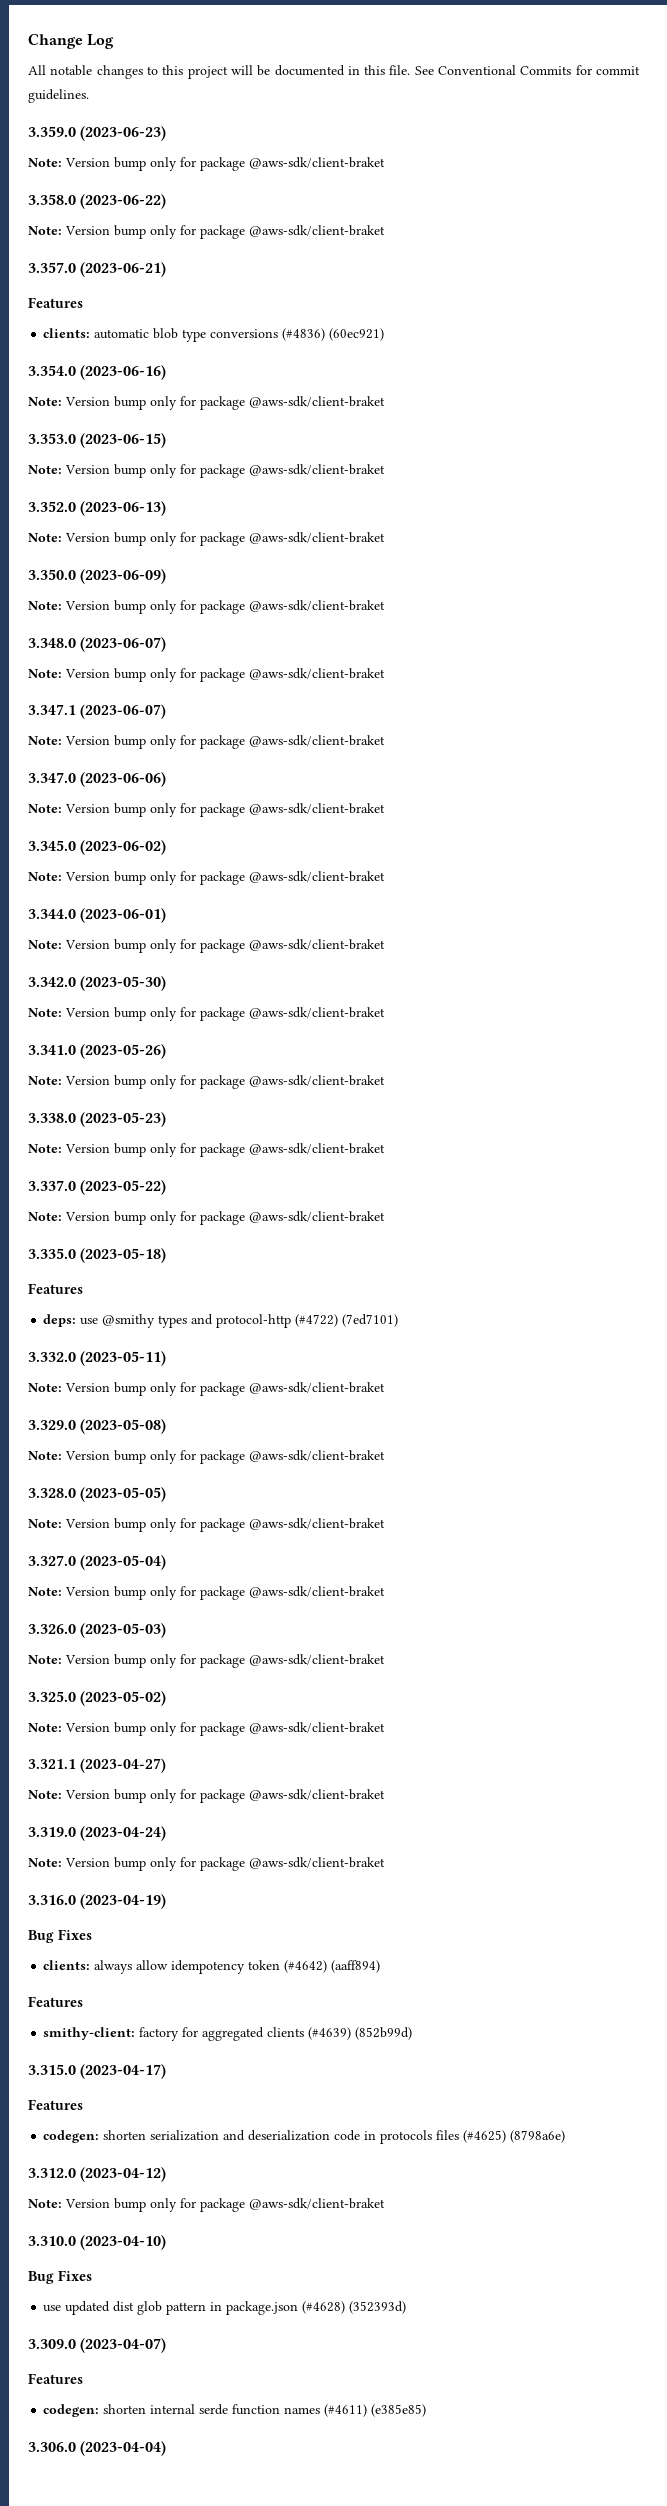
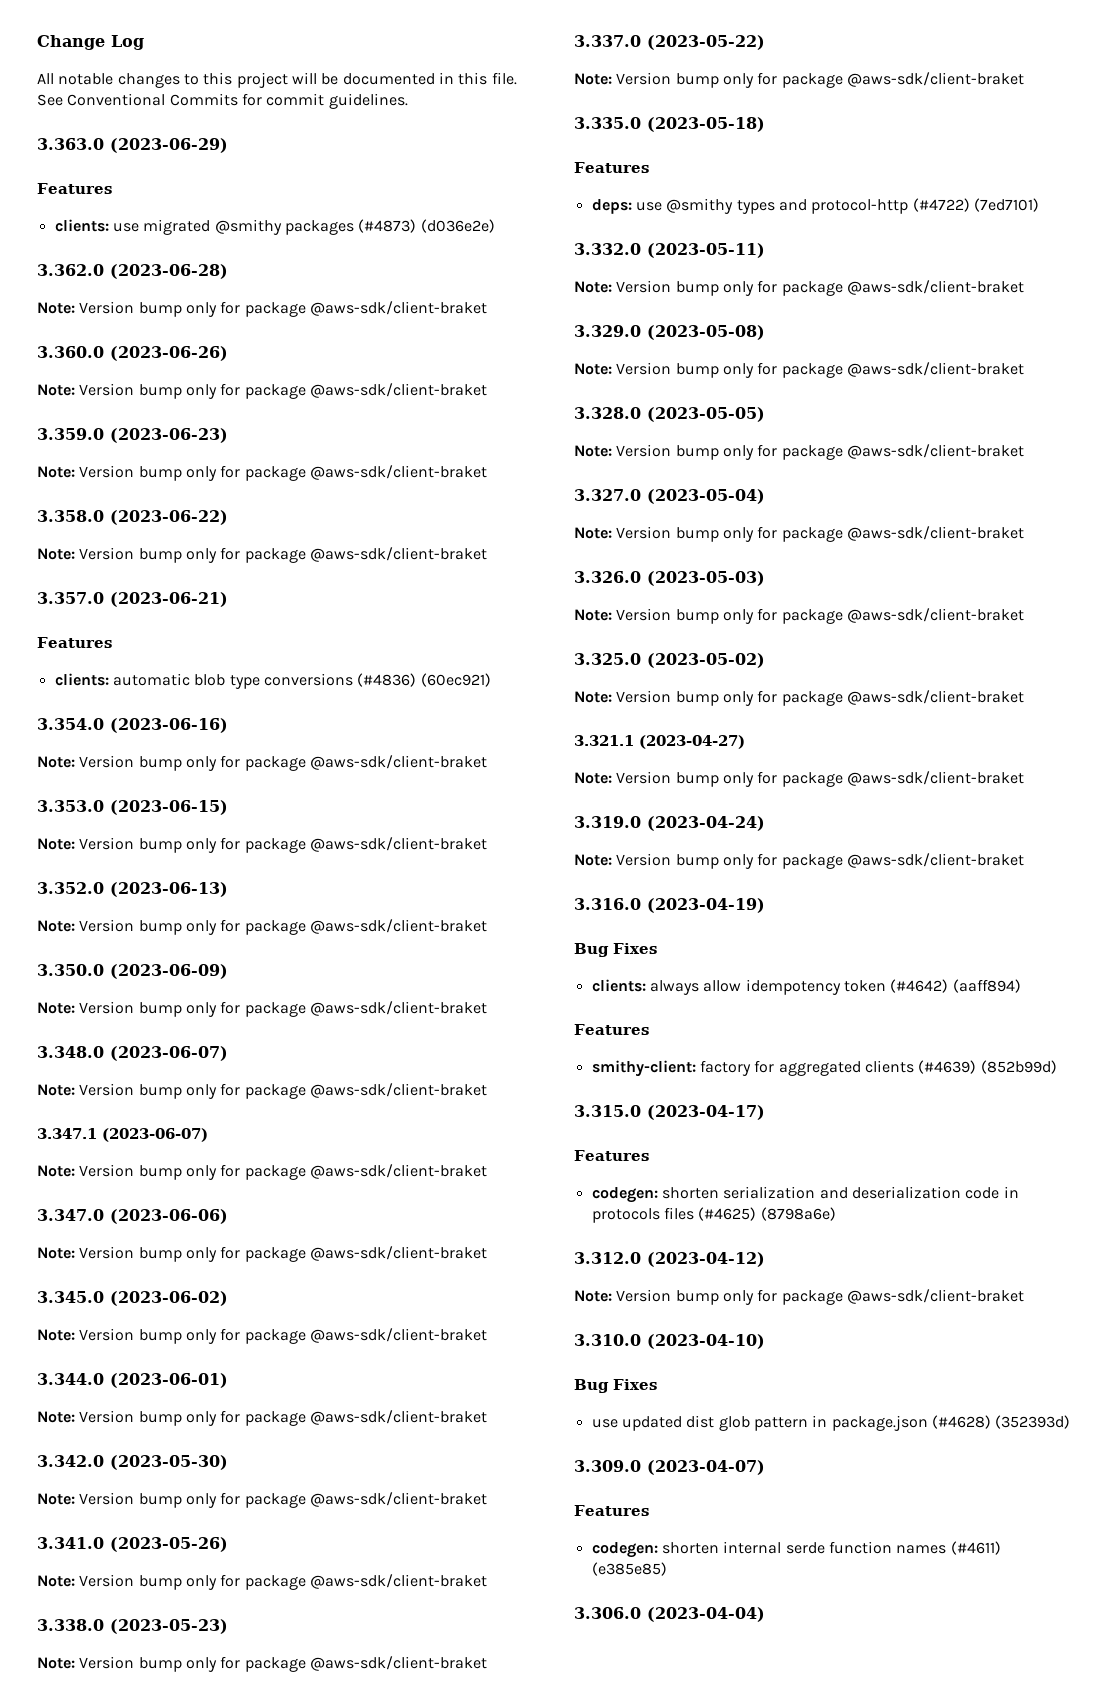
(89, 96) none -> [37,138,228,153] [37,183,112,194] [54,219,495,235] [37,264,228,279] [37,301,487,317] [37,346,228,361] [37,383,487,399] // 3.363.0 (2023-06-29) // Features // clients: use migrated @smithy packages (#4873) (d036e2e) // 3.362.0 (2023-06-28) // Note: Version bump only for package @aws-sdk/client-braket // 3.360.0 (2023-06-26) // Note: Version bump only for package @aws-sdk/client-braket

